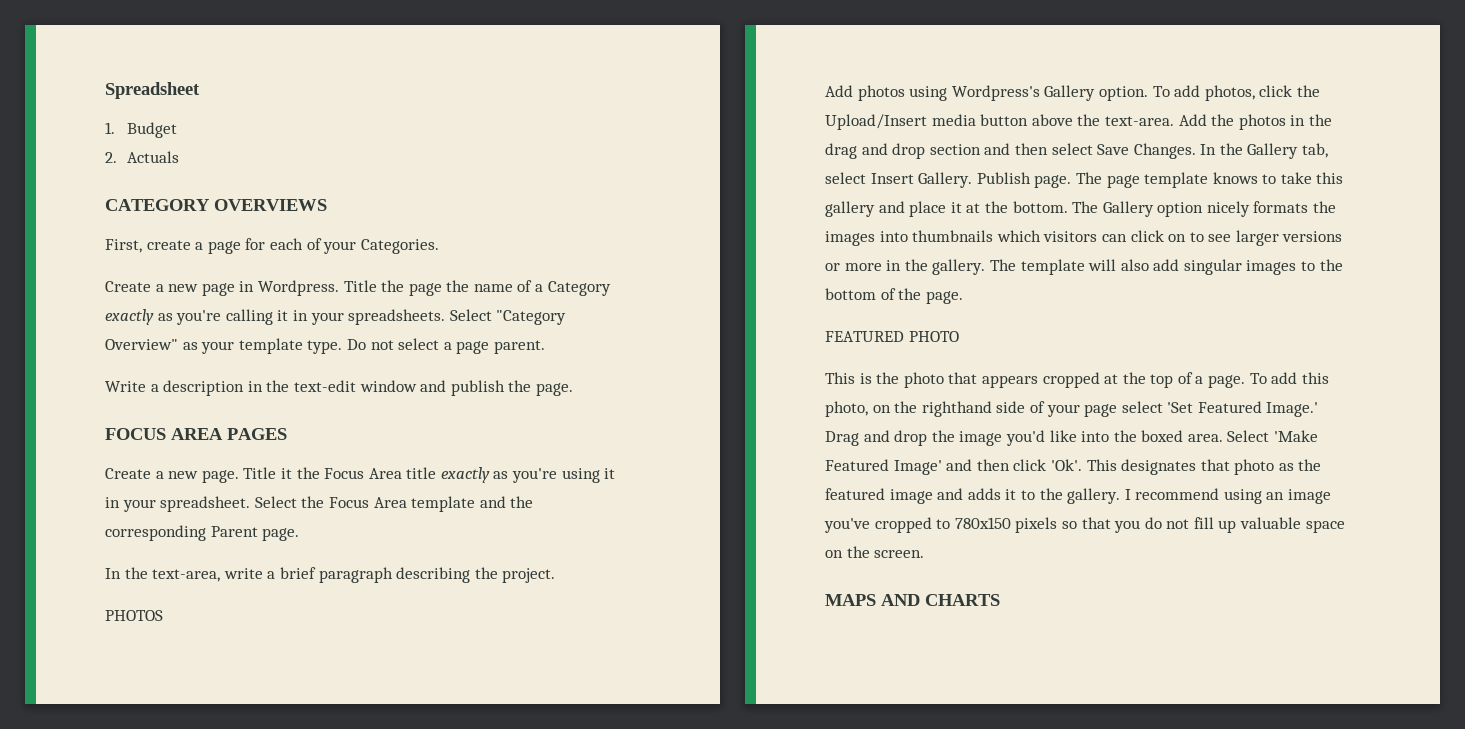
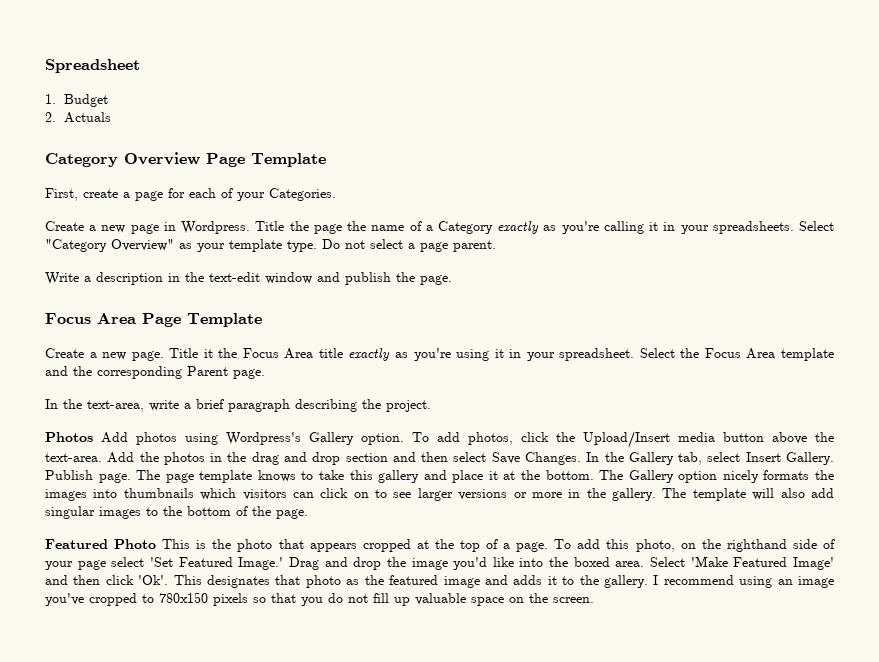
[105,199,327,211] CATEGORY OVERVIEWS -> [45,152,326,167] Category Overview Page Template
[105,428,287,440] FOCUS AREA PAGES -> [45,313,262,327] Focus Area Page Template
[105,610,163,621] PHOTOS // -> [45,432,93,442] Photos
[825,331,959,342] FEATURED PHOTO // -> [45,539,157,549] Featured Photo
[825,594,1000,606] // MAPS AND CHARTS -> (594, 600) none

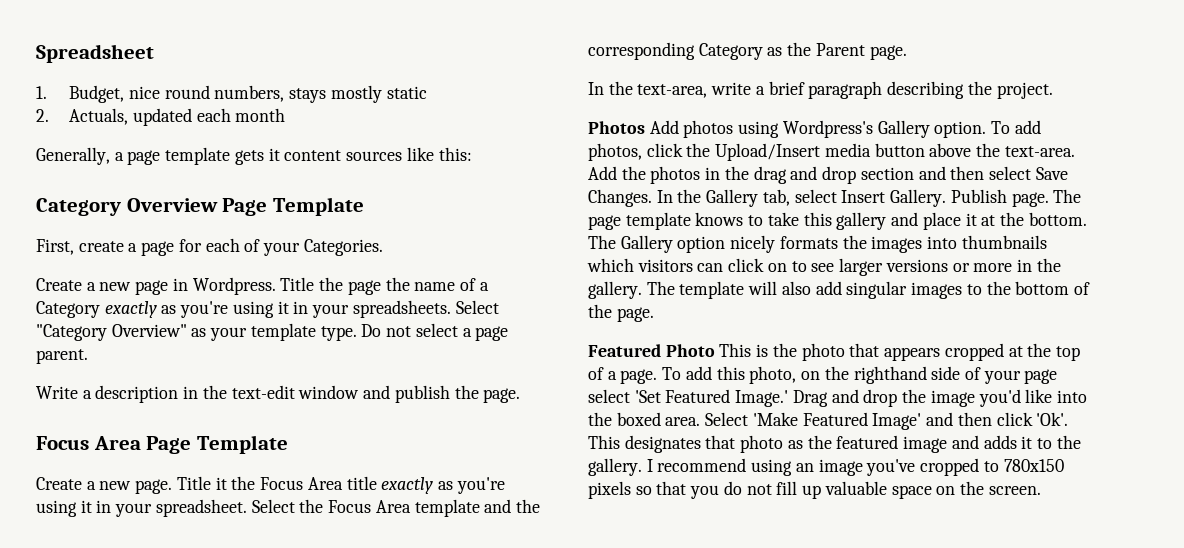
[63,94,108,107] [45,112,111,123] Budget // 2. Actuals -> [69,85,427,103] [36,108,286,126] [36,147,472,165] Budget, nice round numbers, stays mostly static // 2. Actuals, updated each month // Generally, a page template gets it content sources like this:
[603,221,644,234] calling -> [232,301,274,318] using
(182, 372) none -> [698,42,812,60] Category as the

